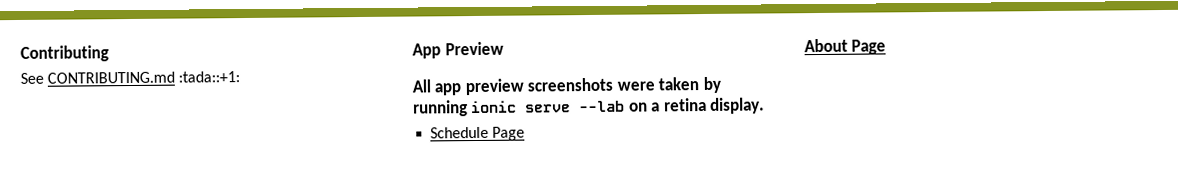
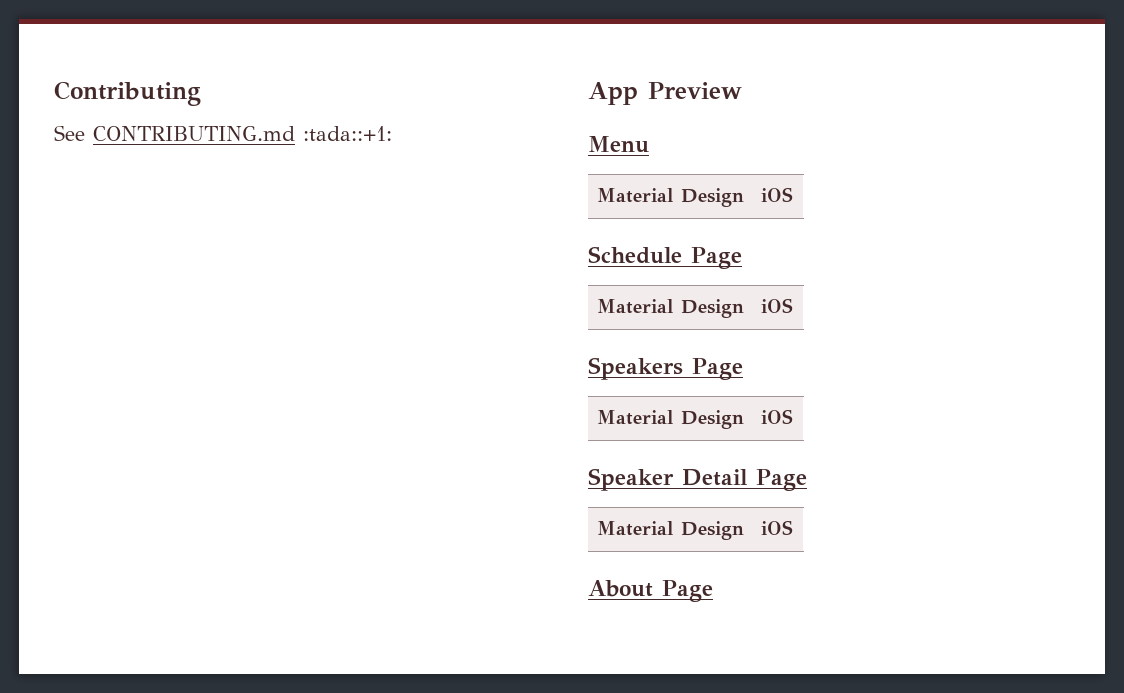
[412,76,721,96] [413,97,766,117] [430,126,526,141] All app preview screenshots were taken by running ionic serve --lab on a retina display. // Schedule Page -> [588,136,649,153] [596,188,744,207] [760,187,793,202] [588,246,742,269] [596,299,744,318] [760,298,793,313] [588,357,743,380] [596,410,744,429] [760,409,793,424] [588,468,807,491] [596,521,744,540] [760,520,793,535] Menu // Material Design | iOS // Schedule Page // Material Design | iOS // Speakers Page // Material Design | iOS // Speaker Detail Page // Material Design | iOS

